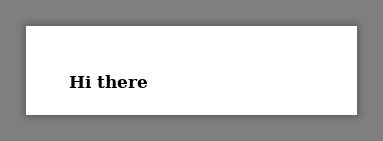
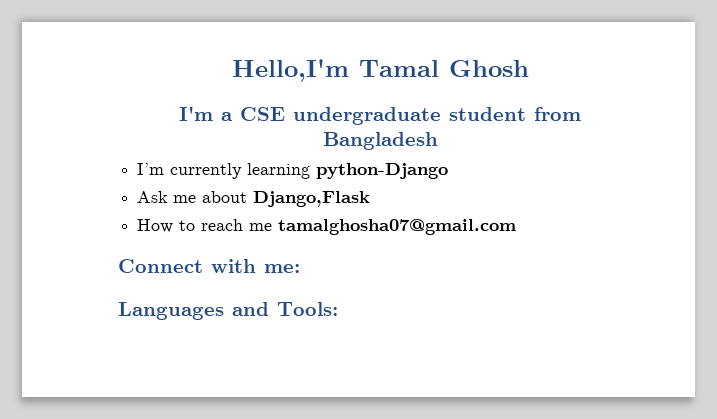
[69,75,148,88] Hi there -> [231,59,529,82] [179,106,581,125] [322,132,438,150] [137,163,449,179] [137,191,371,207] [137,219,517,235] [118,259,300,273] [118,302,338,320] Hello,I'm Tamal Ghosh // I'm a CSE undergraduate student from Bangladesh // I’m currently learning python-Django // Ask me about Django,Flask // How to reach me tamalghosha07@gmail.com // Connect with me: // Languages and Tools:

